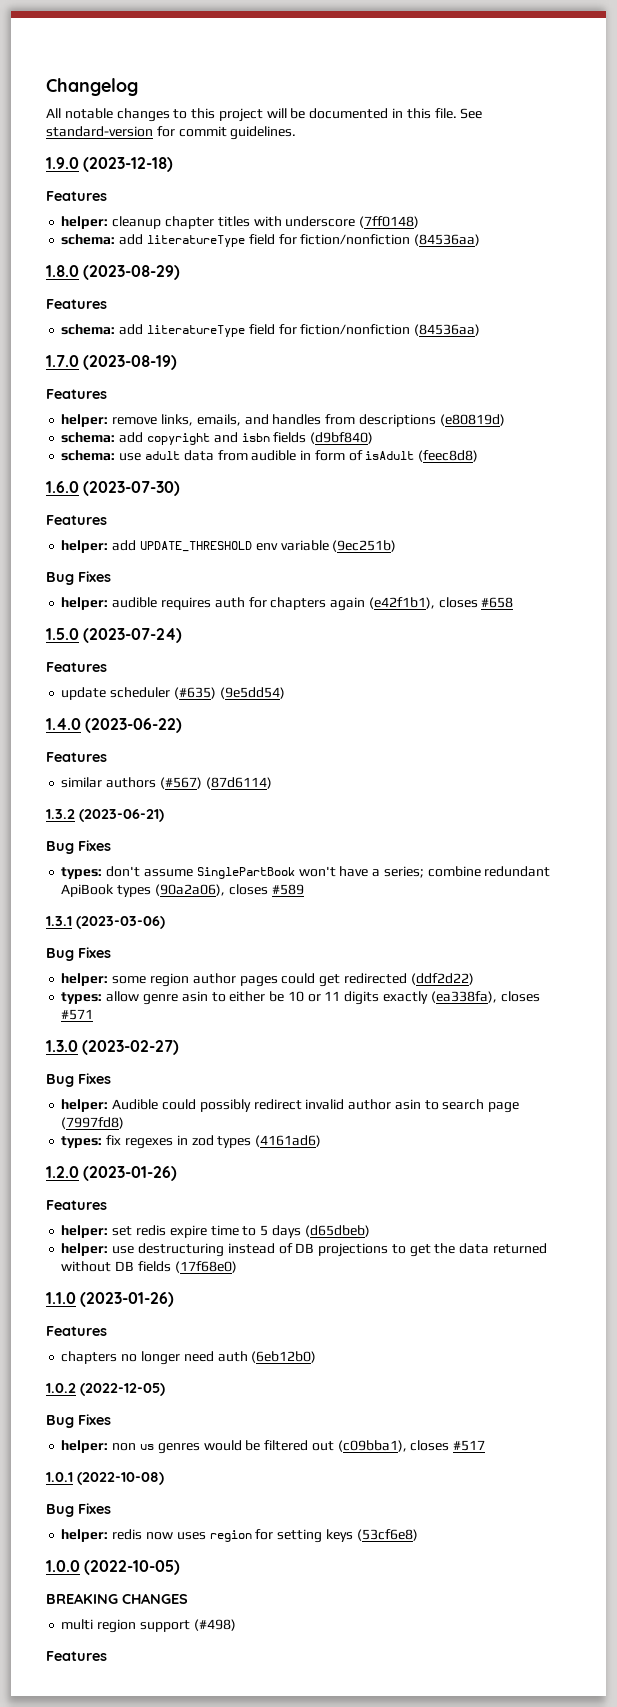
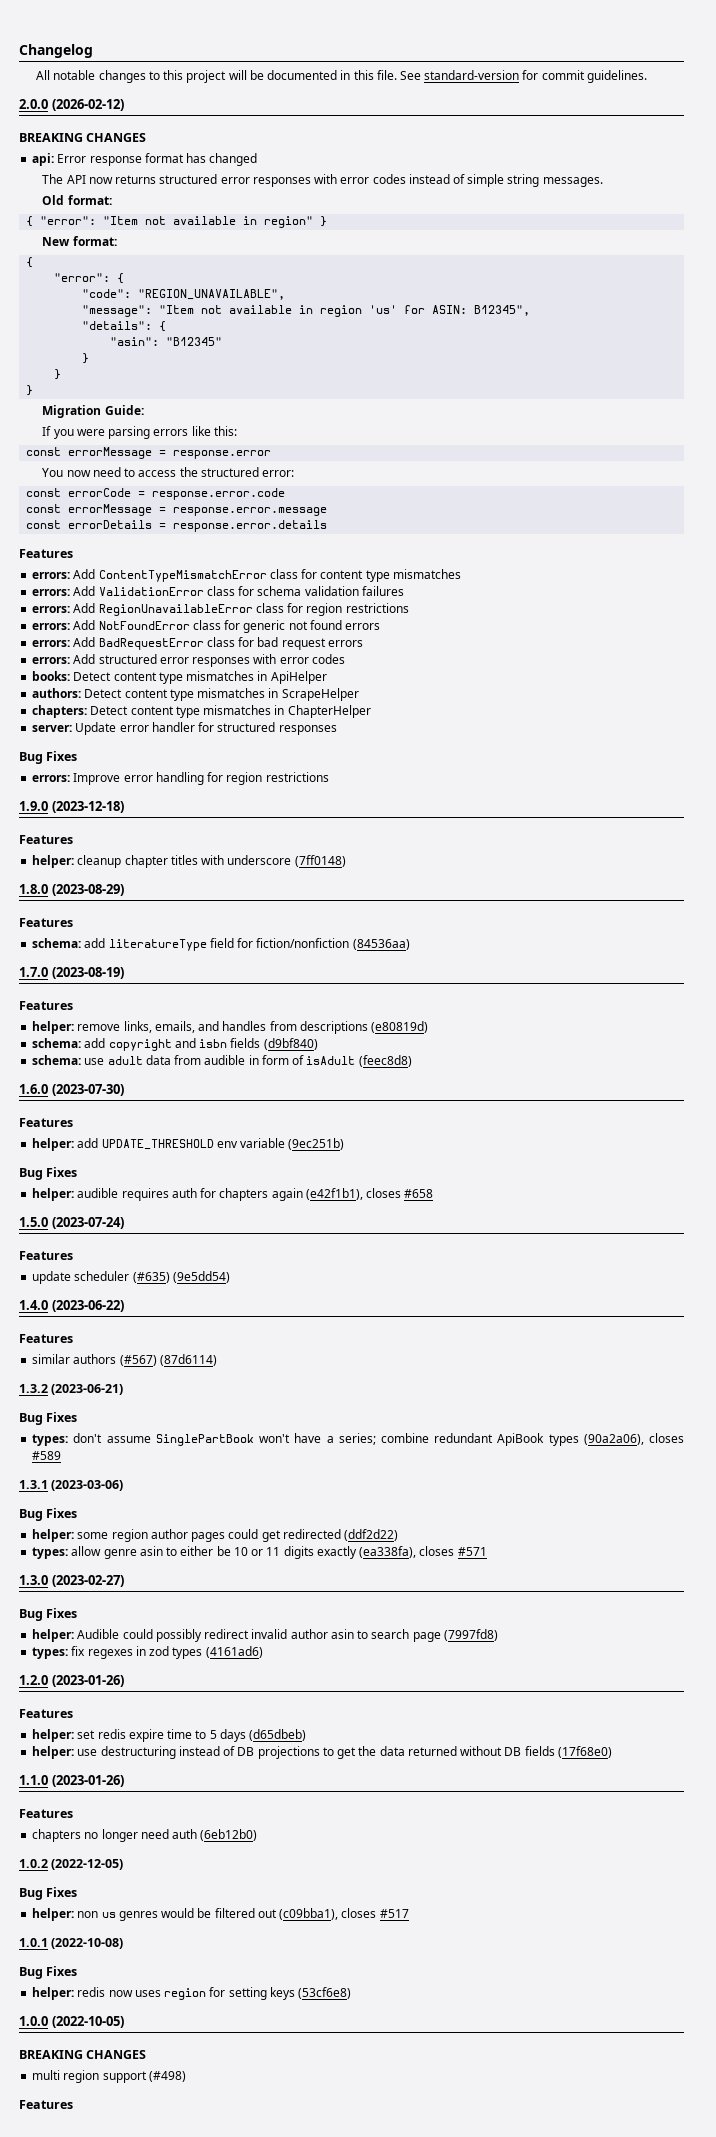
(297, 133) none -> [19,99,124,111] [19,133,147,142] [32,153,258,166] [42,174,603,187] [42,195,112,205] [26,216,328,228] [42,236,117,246] [26,257,34,268] [54,273,125,284] [82,289,286,300] [82,305,531,317] [82,321,167,332] [110,337,223,346] [82,353,90,364] [54,369,62,380] [26,385,34,396] [42,405,144,418] [42,426,237,439] [26,447,272,459] [42,467,295,477] [26,488,286,500] [26,504,328,516] [26,520,328,532] [19,549,73,558] [32,569,461,582] [32,586,404,596] [32,603,409,616] [32,620,381,633] [32,637,363,650] [32,654,345,667] [32,671,327,684] [32,688,359,701] [32,705,371,718] [32,722,337,735] [19,751,78,764] [32,772,329,785] // 2.0.0 (2026-02-12) // BREAKING CHANGES // api: Error response format has changed // The API now returns structured error responses with error codes instead of simple string messages. // Old format: // { "error": "Item not available in region" } // New format: // { // "error": { // "code": "REGION_UNAVAILABLE", // "message": "Item not available in region 'us' for ASIN: B12345", // "details": { // "asin": "B12345" // } // } // } // Migration Guide: // If you were parsing errors like this: // const errorMessage = response.error // You now need to access the structured error: // const errorCode = response.error.code // const errorMessage = response.error.message // const errorDetails = response.error.details // Features // errors: Add ContentTypeMismatchError class for content type mismatches // errors: Add ValidationError class for schema validation failures // errors: Add RegionUnavailableError class for region restrictions // errors: Add NotFoundError class for generic not found errors // errors: Add BadRequestError class for bad request errors // errors: Add structured error responses with error codes // books: Detect content type mismatches in ApiHelper // authors: Detect content type mismatches in ScrapeHelper // chapters: Detect content type mismatches in ChapterHelper // server: Update error handler for structured responses // Bug Fixes // errors: Improve error handling for region restrictions
[61,234,481,247] // schema: add literatureType field for fiction/nonfiction (84536aa) -> (346, 861) none

